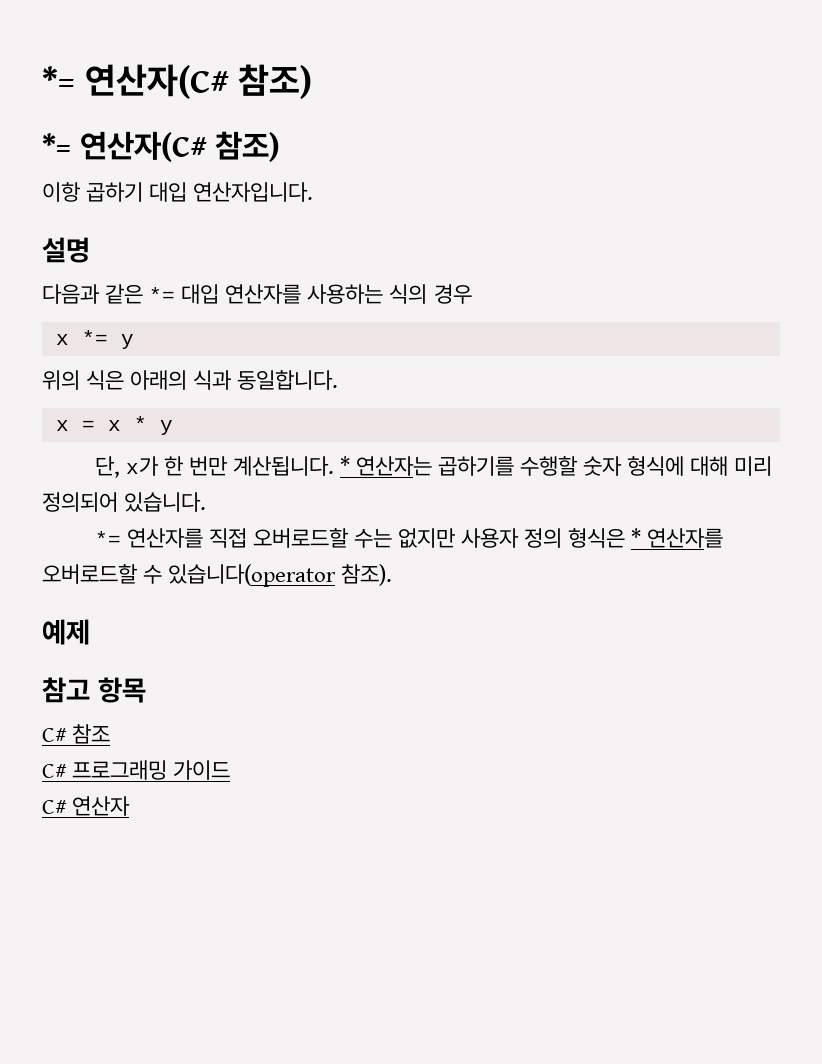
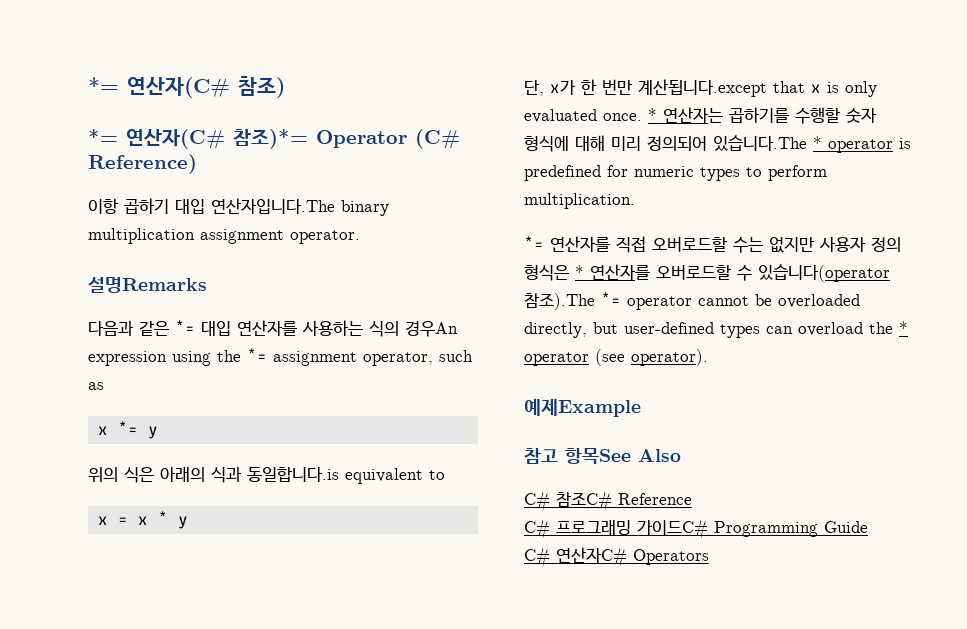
[215,131,281,162] 참조) -> [233,129,460,149] [88,154,197,174] 참조)*= Operator (C# Reference)
[193,182,314,202] [42,237,90,263] 연산자입니다. // 설명 -> [211,198,389,216] [88,228,360,244] [88,277,207,293] 연산자입니다.The binary multiplication assignment operator. // 설명Remarks
[433,284,472,304] 경우 -> [405,321,458,337] [88,348,473,366] [88,382,104,390] 경우An expression using the *= assignment operator, such as
[237,370,339,390] 동일합니다. -> [247,466,445,484] 동일합니다.is equivalent to
[232,456,334,476] 계산됩니다. -> [638,79,877,97] [524,109,642,123] 계산됩니다.except that x is only evaluated once.
[124,492,207,512] 있습니다. -> [713,135,911,153] [524,165,827,181] [524,193,635,209] 있습니다.The * operator is predefined for numeric types to perform multiplication.
[341,564,393,586] [42,619,90,645] 참조). // 예제 -> [524,292,860,310] [524,321,908,338] [524,349,708,366] [524,398,641,417] 참조).The *= operator cannot be overloaded directly, but user-defined types can overload the * operator (see operator). // 예제Example
[97,677,146,703] [42,724,111,744] 항목 // C# 참조 -> [565,448,681,464] [524,491,692,511] 항목See Also // C# 참조C# Reference
[173,760,231,780] [42,796,131,816] 가이드 // C# 연산자 -> [637,519,868,539] [524,547,709,567] 가이드C# Programming Guide // C# 연산자C# Operators

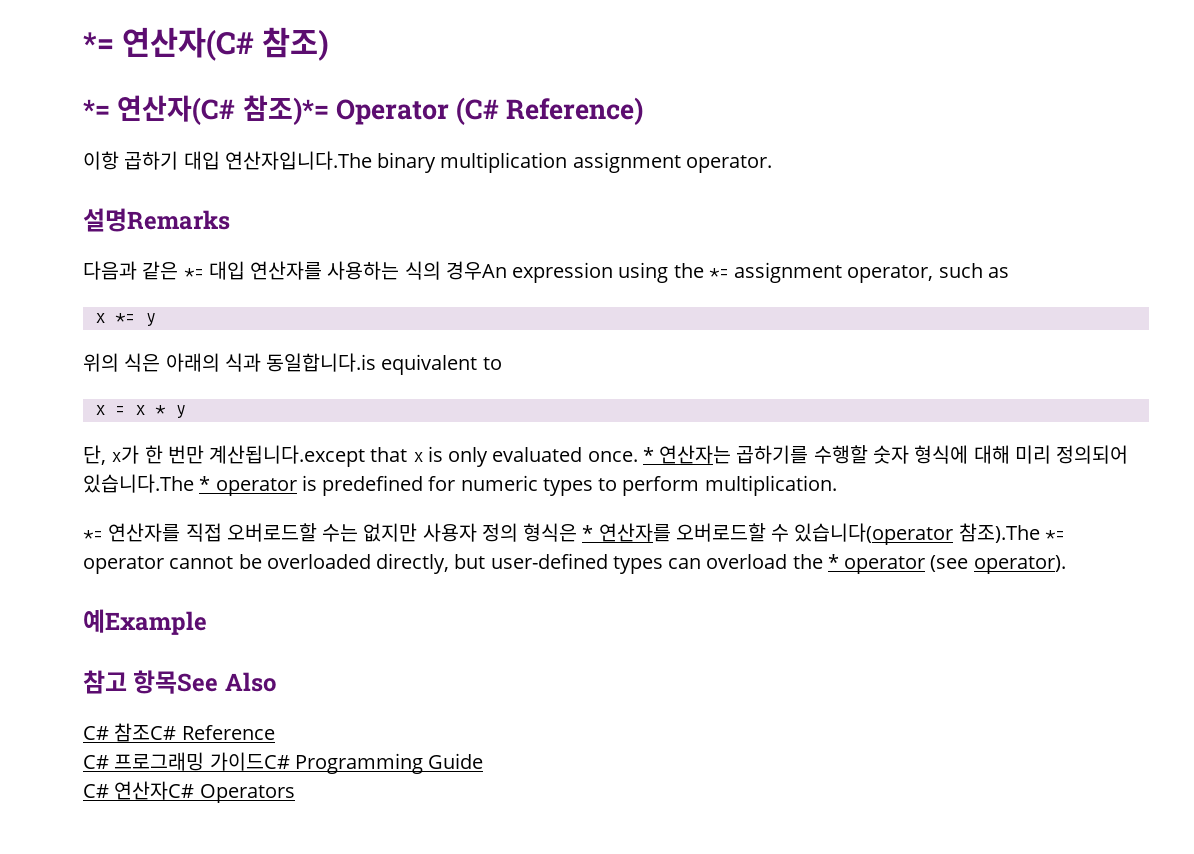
[524,398,641,417] 예제Example -> [83,609,207,635] 예Example

